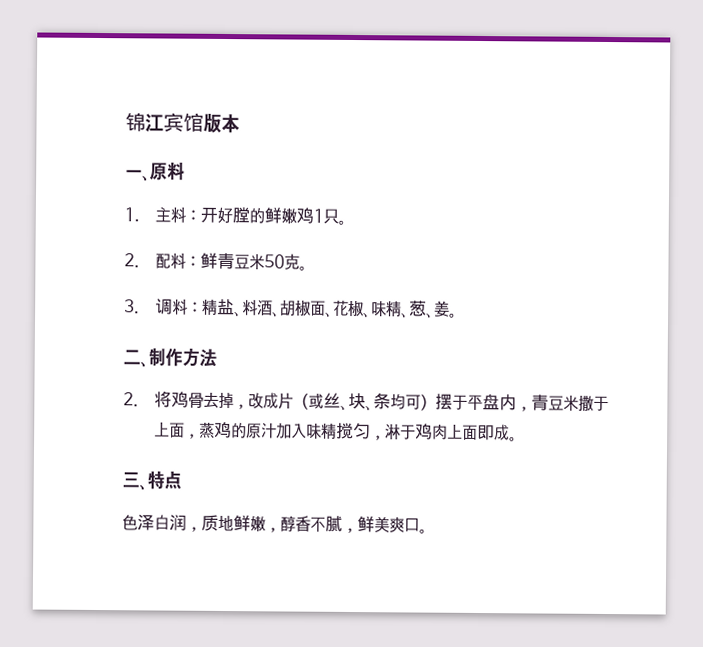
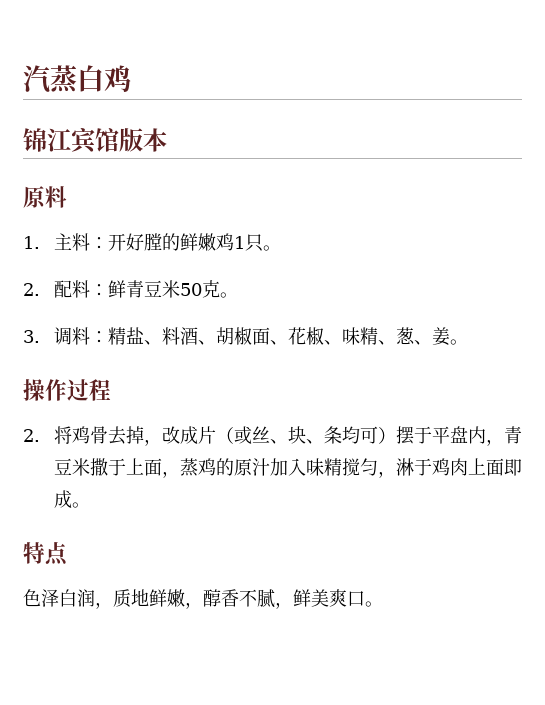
(125, 122) none -> [23,65,131,94] 汽蒸白鸡 //
[125,169,151,182] 一、 -> (167, 140) none
[123,347,217,368] 二、制作方法 -> [23,379,111,401] 操作过程
[122,472,148,491] 三、 -> (90, 505) none

